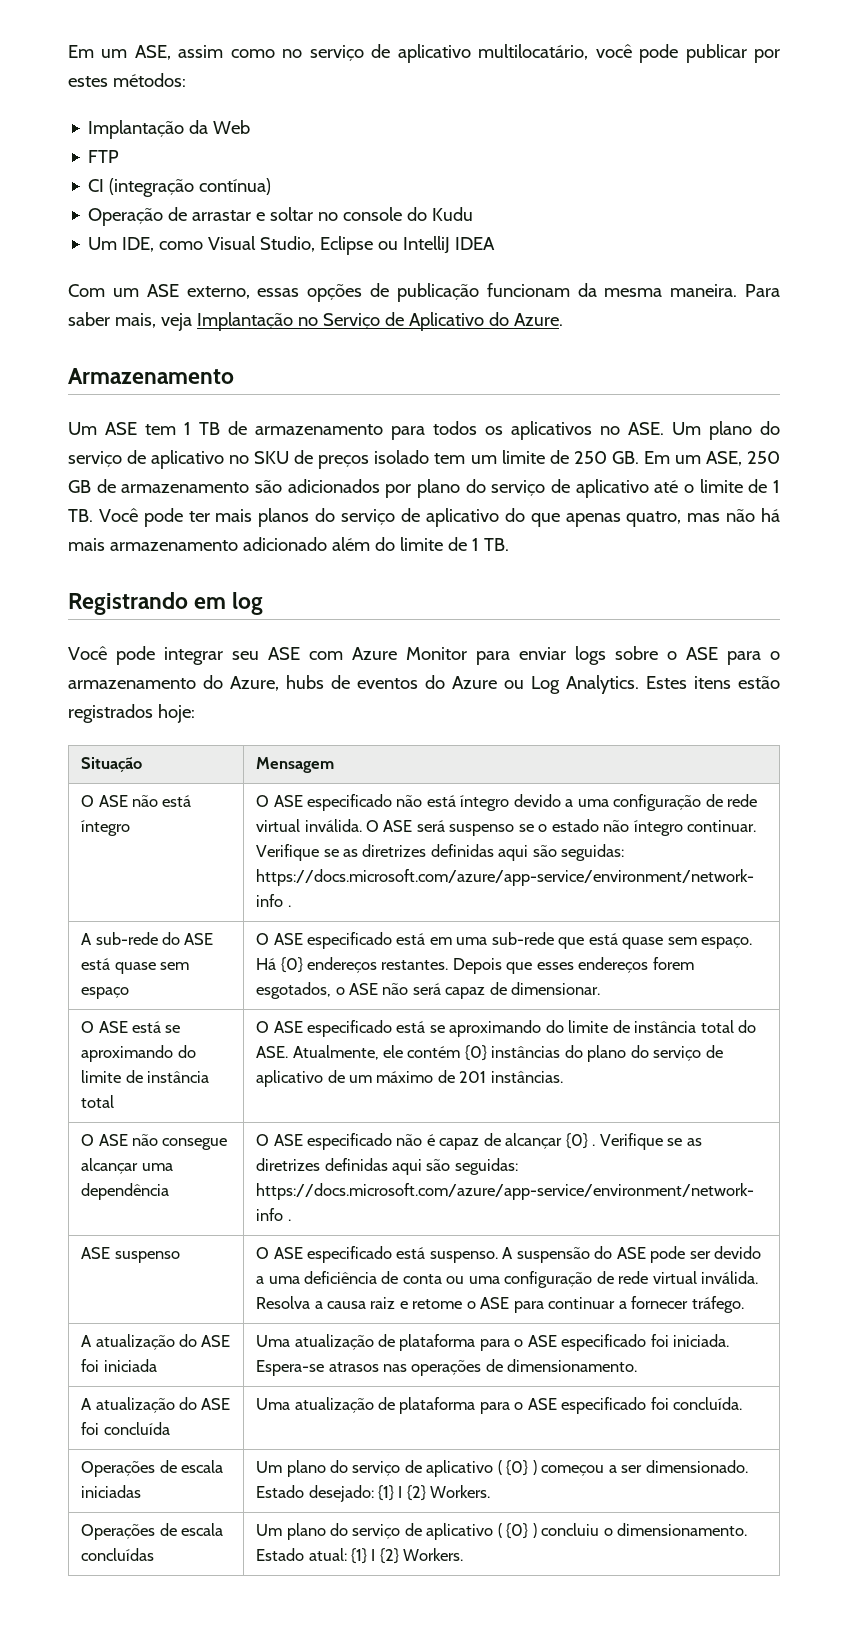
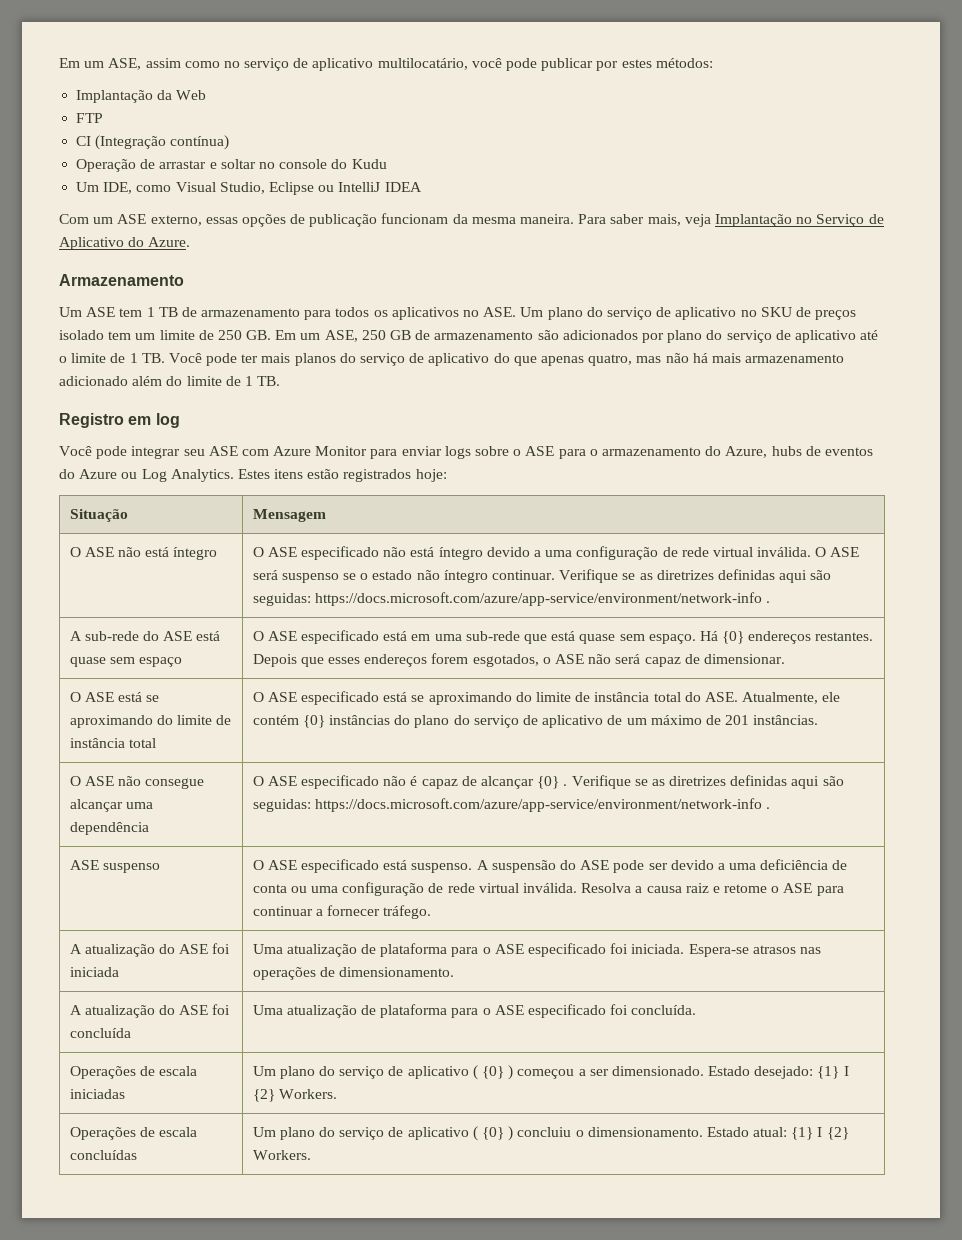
[109,178,195,197] (integração -> [95,135,167,150] (Integração
[68,592,188,615] Registrando -> [59,413,124,428] Registro

